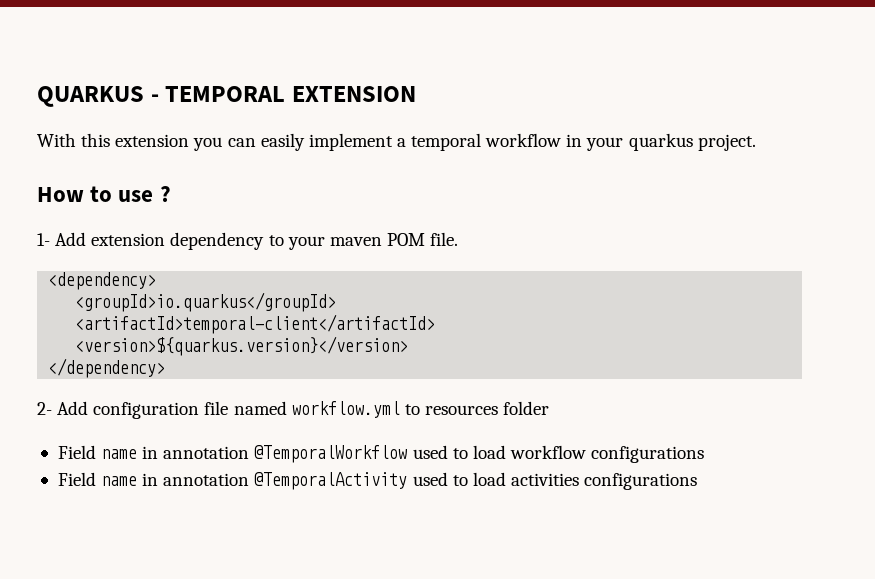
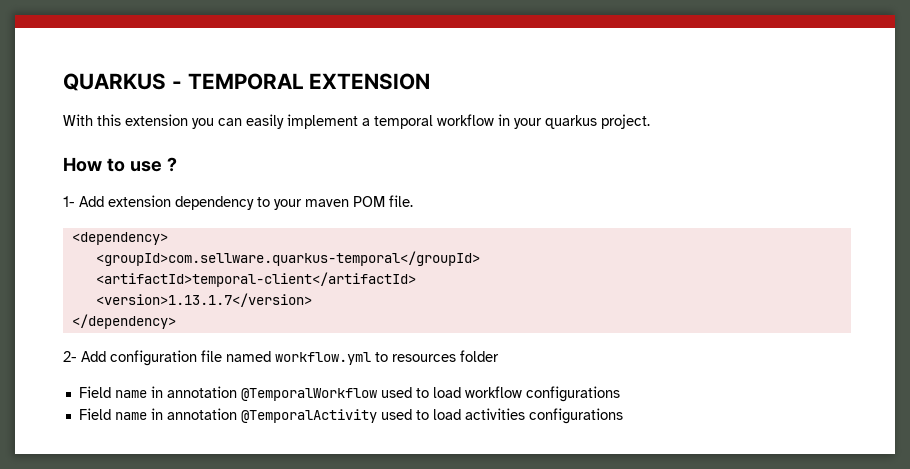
[75,292,337,312] <groupId>io.quarkus</groupId> -> [95,251,480,266] <groupId>com.sellware.quarkus-temporal</groupId>
[75,336,409,356] <version>${quarkus.version}</version> -> [95,293,312,307] <version>1.13.1.7</version>

